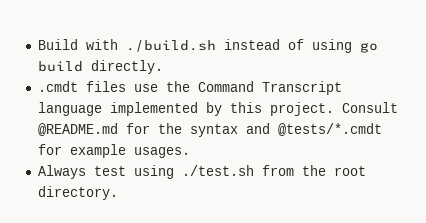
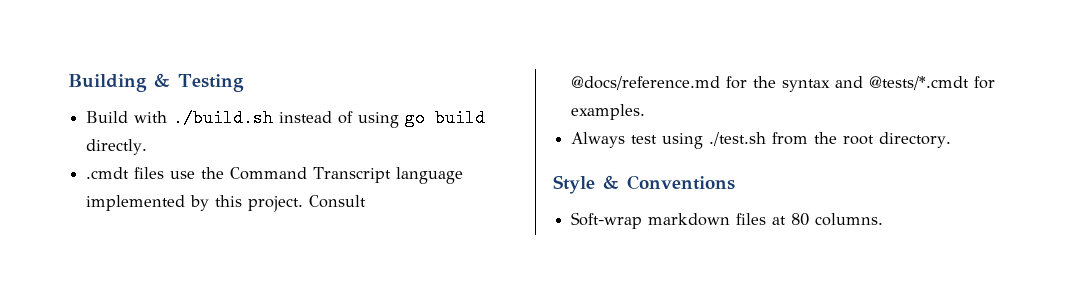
(37, 44) none -> [68,73,244,92] Building & Testing //
[37,123,118,136] @README.md -> [571,76,721,90] @docs/reference.md
[69,144,190,158] example usages. -> [571,104,646,120] examples.
(118, 193) none -> [553,175,735,194] [571,212,884,229] // Style & Conventions // Soft-wrap markdown files at 80 columns.

